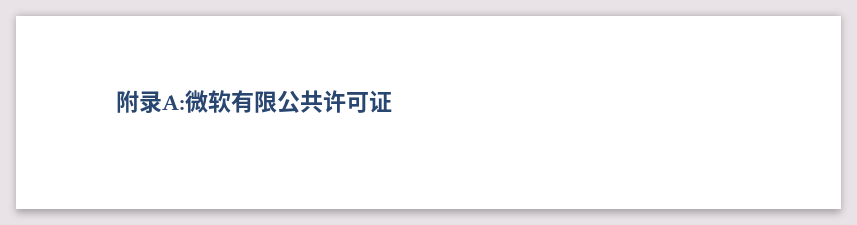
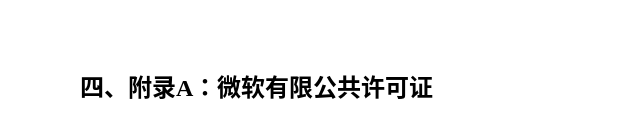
[116,90,185,114] 附录A: -> [80,75,217,100] 四、附录A：

